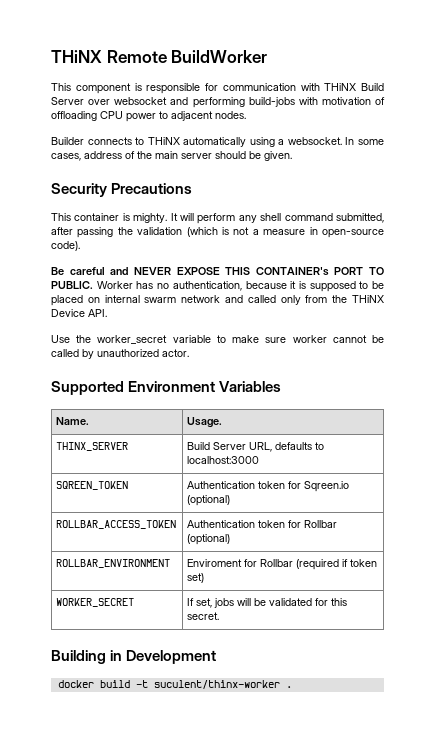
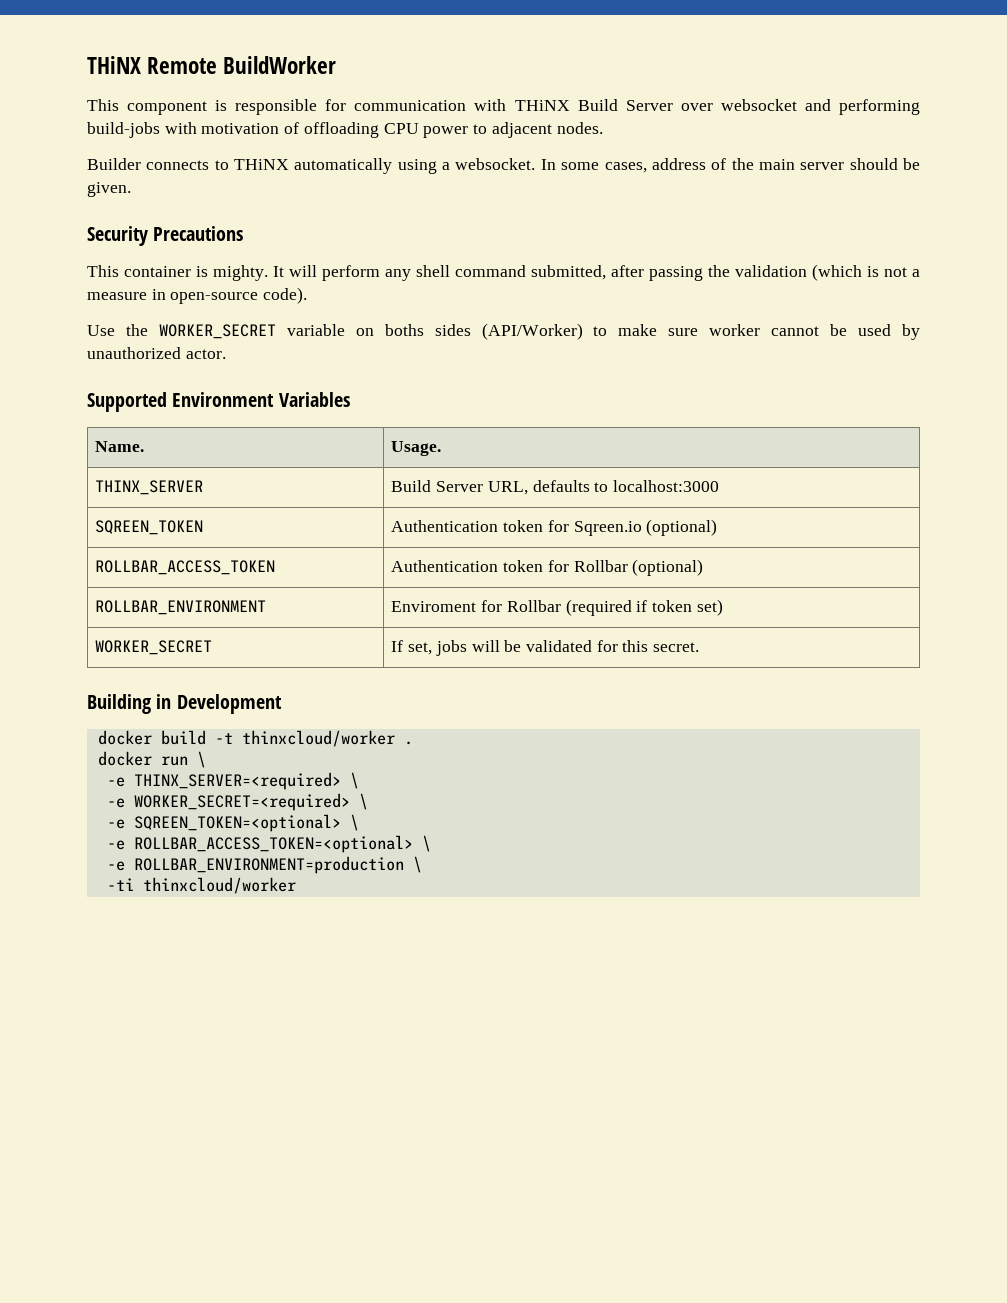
[51,267,384,276] [51,281,384,292] [51,295,385,306] [51,309,107,317] [51,335,211,344] Be careful and NEVER EXPOSE THIS CONTAINER's PORT TO PUBLIC. Worker has no authentication, because it is supposed to be placed on internal swarm network and called only from the THiNX Device API. // Use the worker_secret variable -> [87,323,583,340] Use the WORKER_SECRET variable on boths sides (API/Worker)
[51,349,79,357] called -> [858,324,892,336] used
[153,680,280,689] suculent/thinx-worker -> [241,730,395,747] thinxcloud/worker
(292, 687) none -> [97,751,206,768] [106,772,359,790] [106,793,368,811] [106,814,359,832] [106,835,431,853] [106,856,422,874] [106,877,296,894] // docker run \ // -e THINX_SERVER=<required> \ // -e WORKER_SECRET=<required> \ // -e SQREEN_TOKEN=<optional> \ // -e ROLLBAR_ACCESS_TOKEN=<optional> \ // -e ROLLBAR_ENVIRONMENT=production \ // -ti thinxcloud/worker

